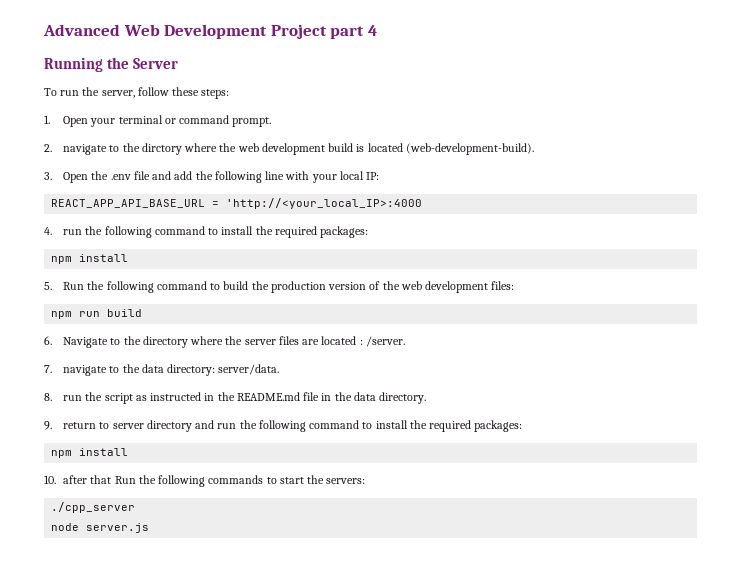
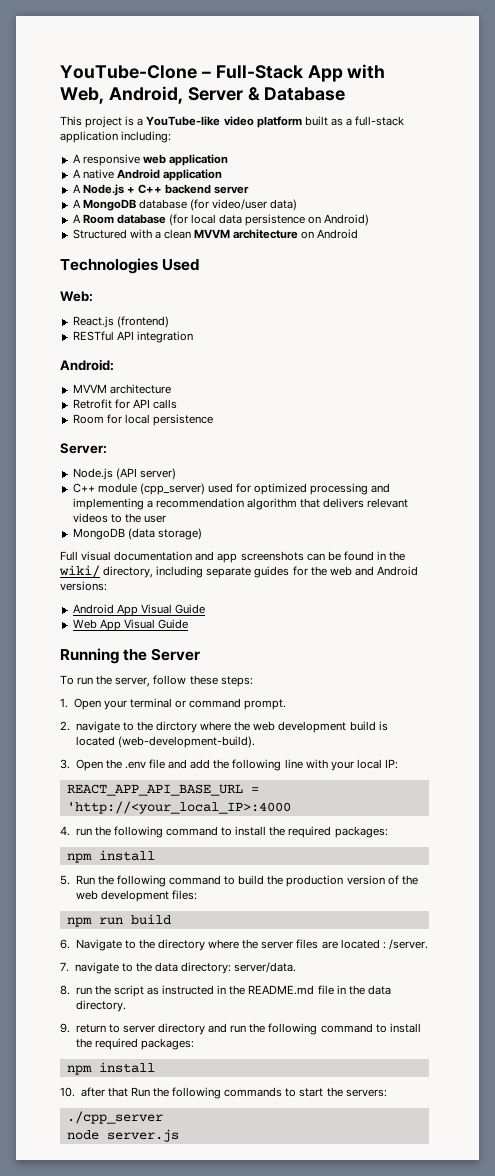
[43,24,377,39] Advanced Web Development Project part 4 -> [60,64,386,82] [60,86,346,104] [60,116,405,128] [60,131,172,143] [72,154,228,166] [72,169,222,181] [72,184,250,196] [72,199,298,211] [72,214,370,226] [72,229,359,239] [60,258,200,274] [60,291,93,302] [72,316,169,328] [72,331,193,343] [60,359,114,371] [72,384,171,394] [72,399,177,409] [72,414,213,426] [60,443,107,454] [72,468,176,480] [72,483,391,495] [72,498,409,510] [72,513,166,523] [72,528,202,540] [60,551,406,563] [59,565,418,578] [60,581,107,591] [72,604,205,616] [72,619,188,631] YouTube-Clone – Full-Stack App with Web, Android, Server & Database // This project is a YouTube-like video platform built as a full-stack application including: // A responsive web application // A native Android application // A Node.js + C++ backend server // A MongoDB database (for video/user data) // A Room database (for local data persistence on Android) // Structured with a clean MVVM architecture on Android // Technologies Used // Web: // React.js (frontend) // RESTful API integration // Android: // MVVM architecture // Retrofit for API calls // Room for local persistence // Server: // Node.js (API server) // C++ module (cpp_server) used for optimized processing and implementing a recommendation algorithm that delivers relevant videos to the user // MongoDB (data storage) // Full visual documentation and app screenshots can be found in the wiki/ directory, including separate guides for the web and Android versions: // Android App Visual Guide // Web App Visual Guide

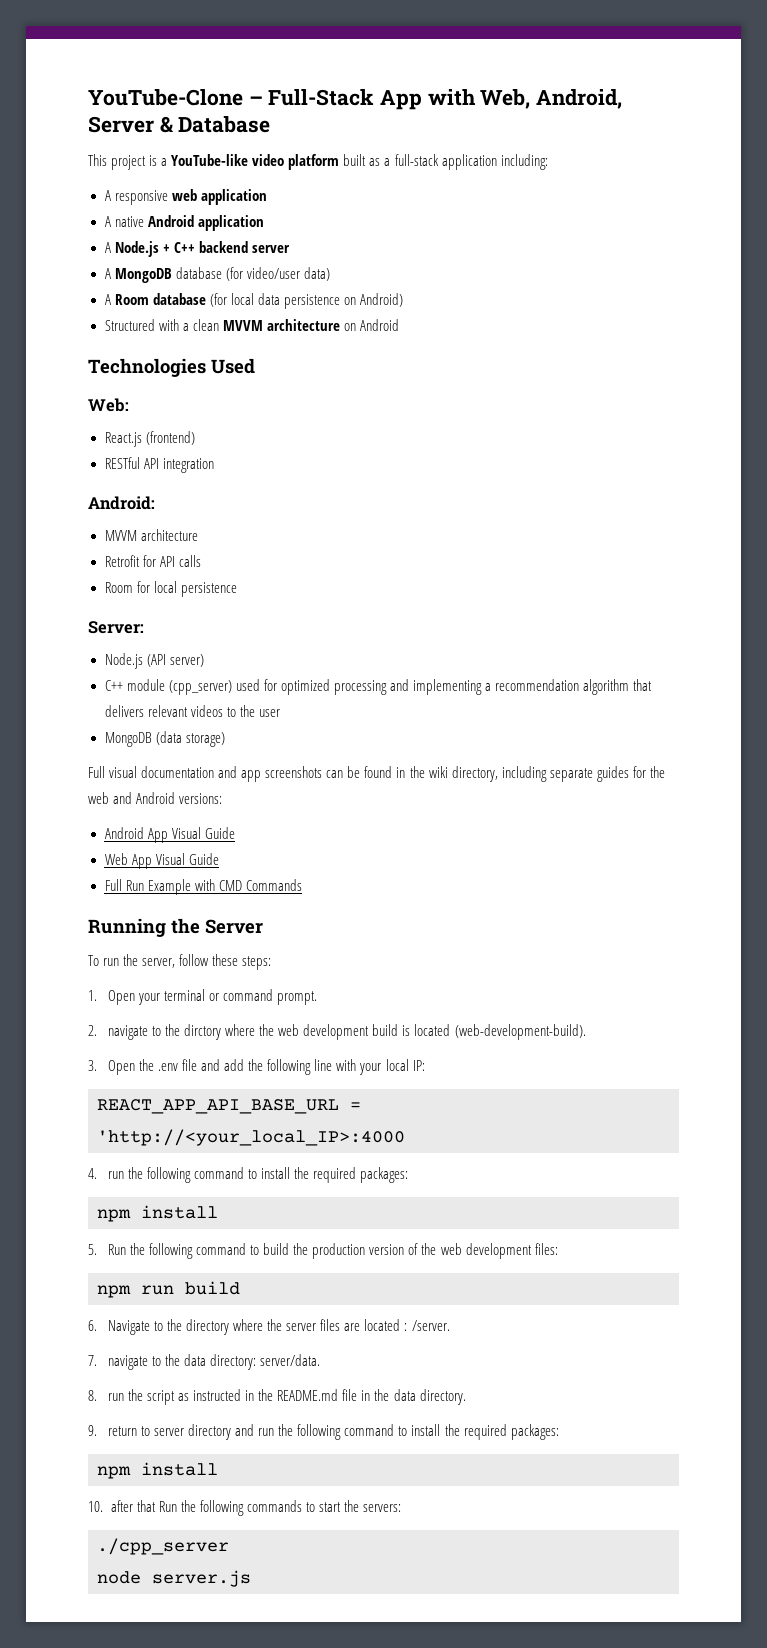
[59,565,100,578] wiki/ -> [428,766,448,778] wiki
(188, 624) none -> [104,879,302,895] // Full Run Example with CMD Commands

